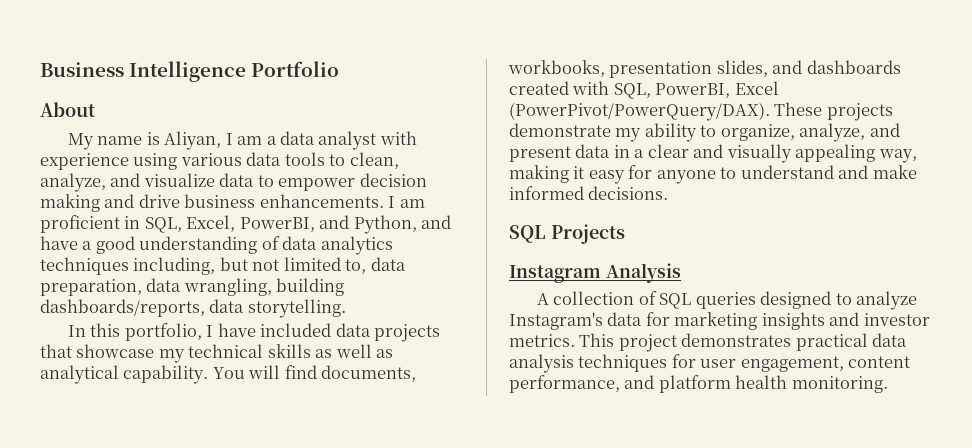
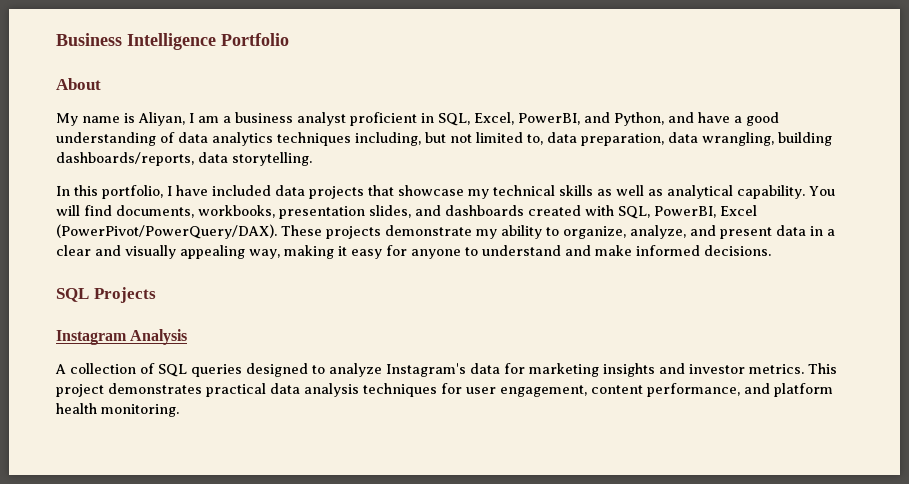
[279,131,417,150] [40,152,399,170] [40,173,427,192] [40,194,425,212] data analyst with experience using various data tools to clean, analyze, and visualize data to empower decision making and drive business enhancements. I am -> [235,112,346,126] business analyst

